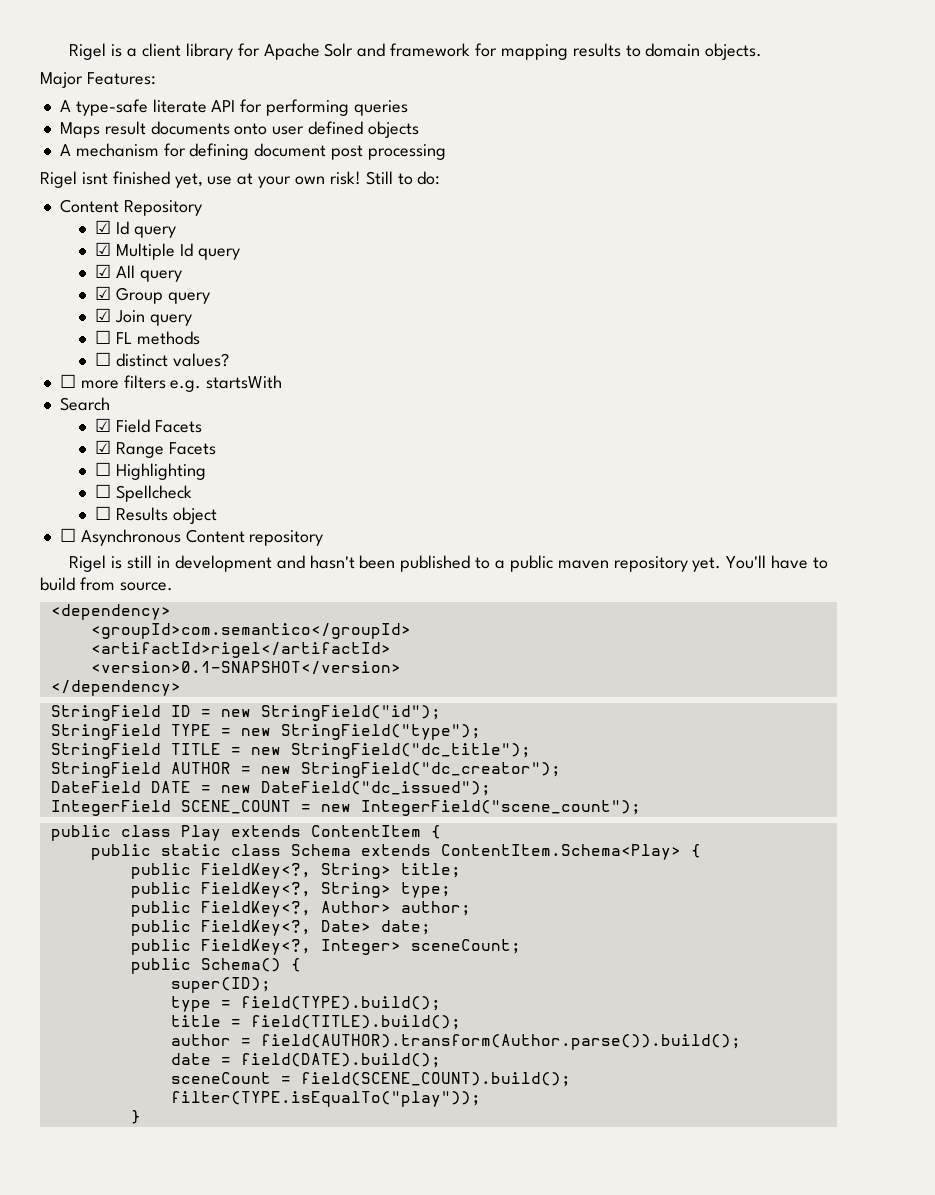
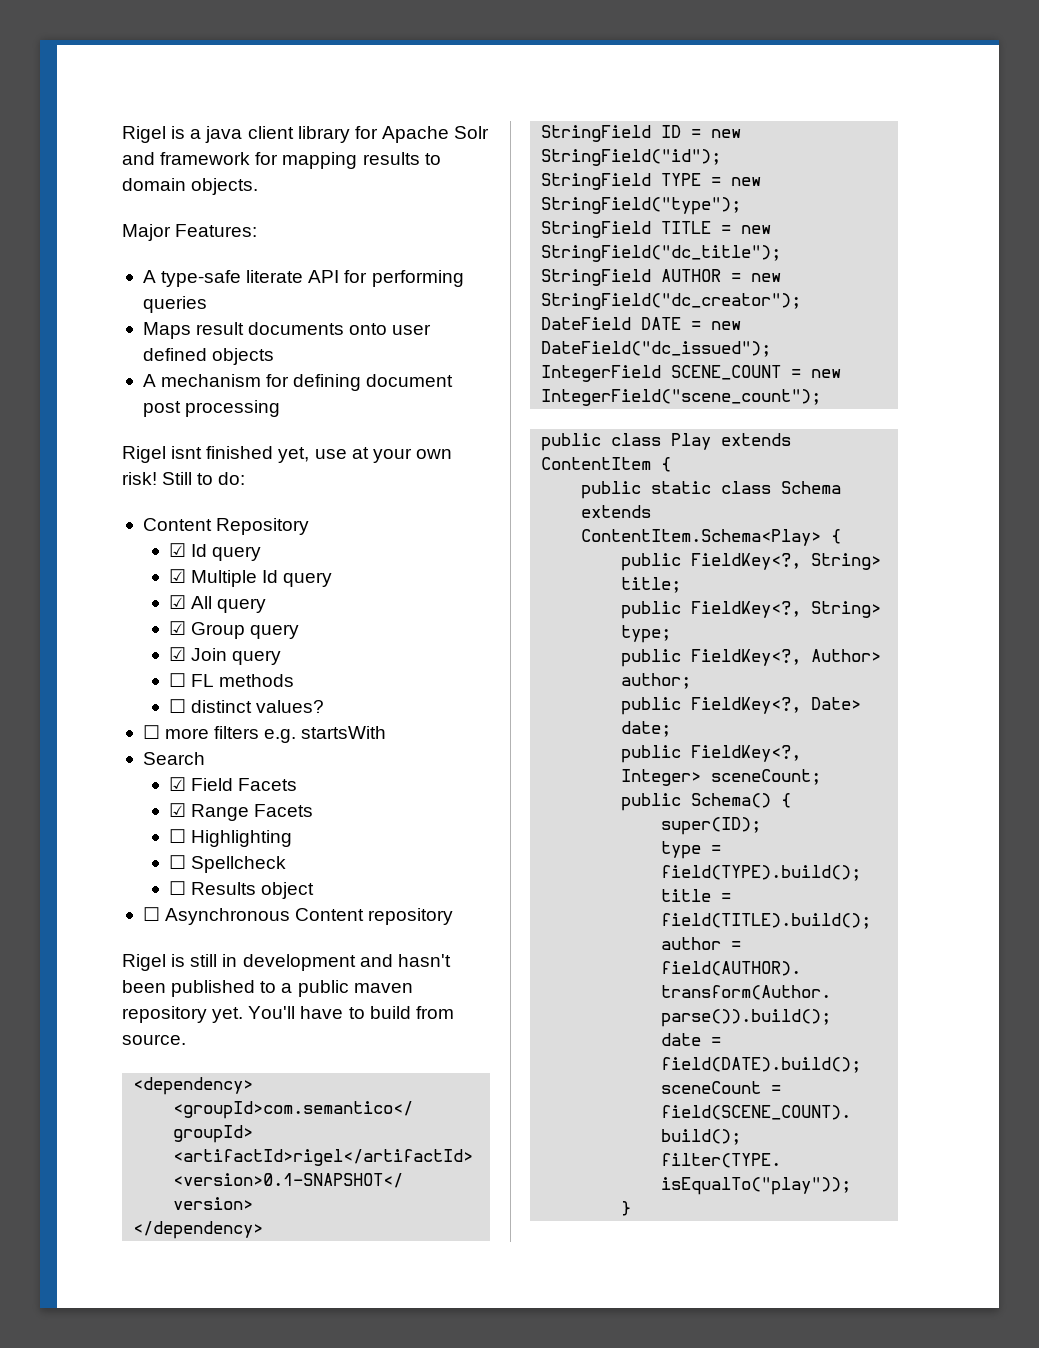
(138, 52) none -> [205,126,243,143] java

